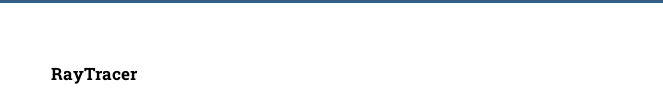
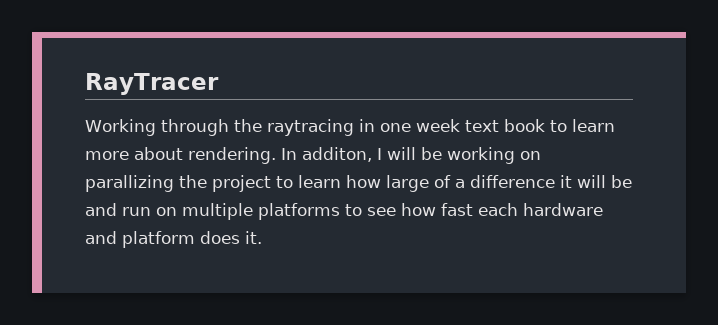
(138, 75) none -> [85,119,615,136] [85,147,541,164] [85,175,632,192] [85,203,603,220] [85,231,262,248] // Working through the raytracing in one week text book to learn more about rendering. In additon, I will be working on parallizing the project to learn how large of a difference it will be and run on multiple platforms to see how fast each hardware and platform does it.

